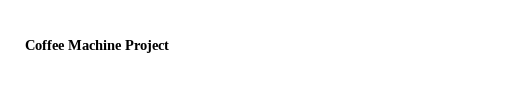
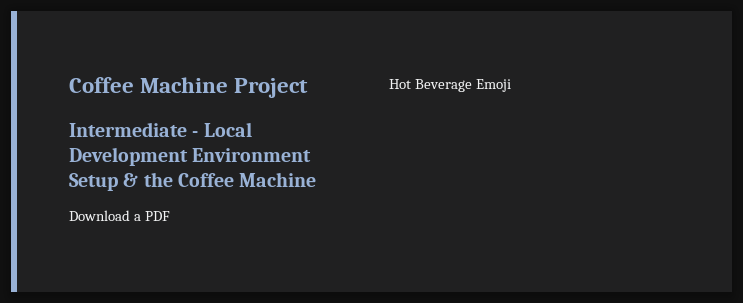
(169, 46) none -> [69,122,252,137] [69,147,312,166] [69,172,317,191] [69,210,170,221] [389,79,511,92] // Intermediate - Local Development Environment Setup & the Coffee Machine // Download a PDF // Hot Beverage Emoji

